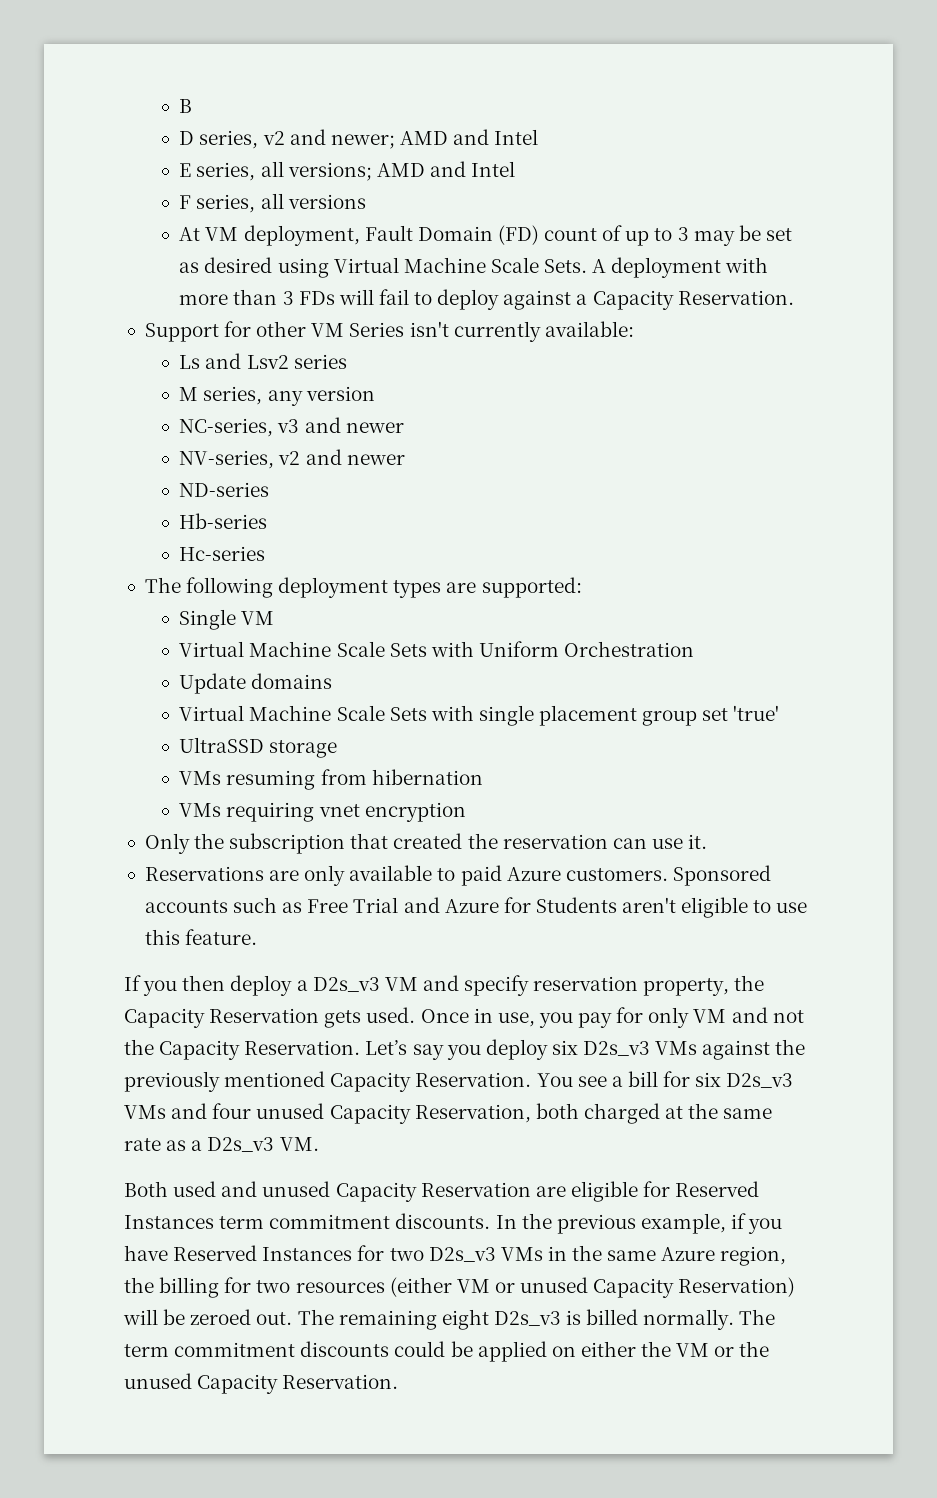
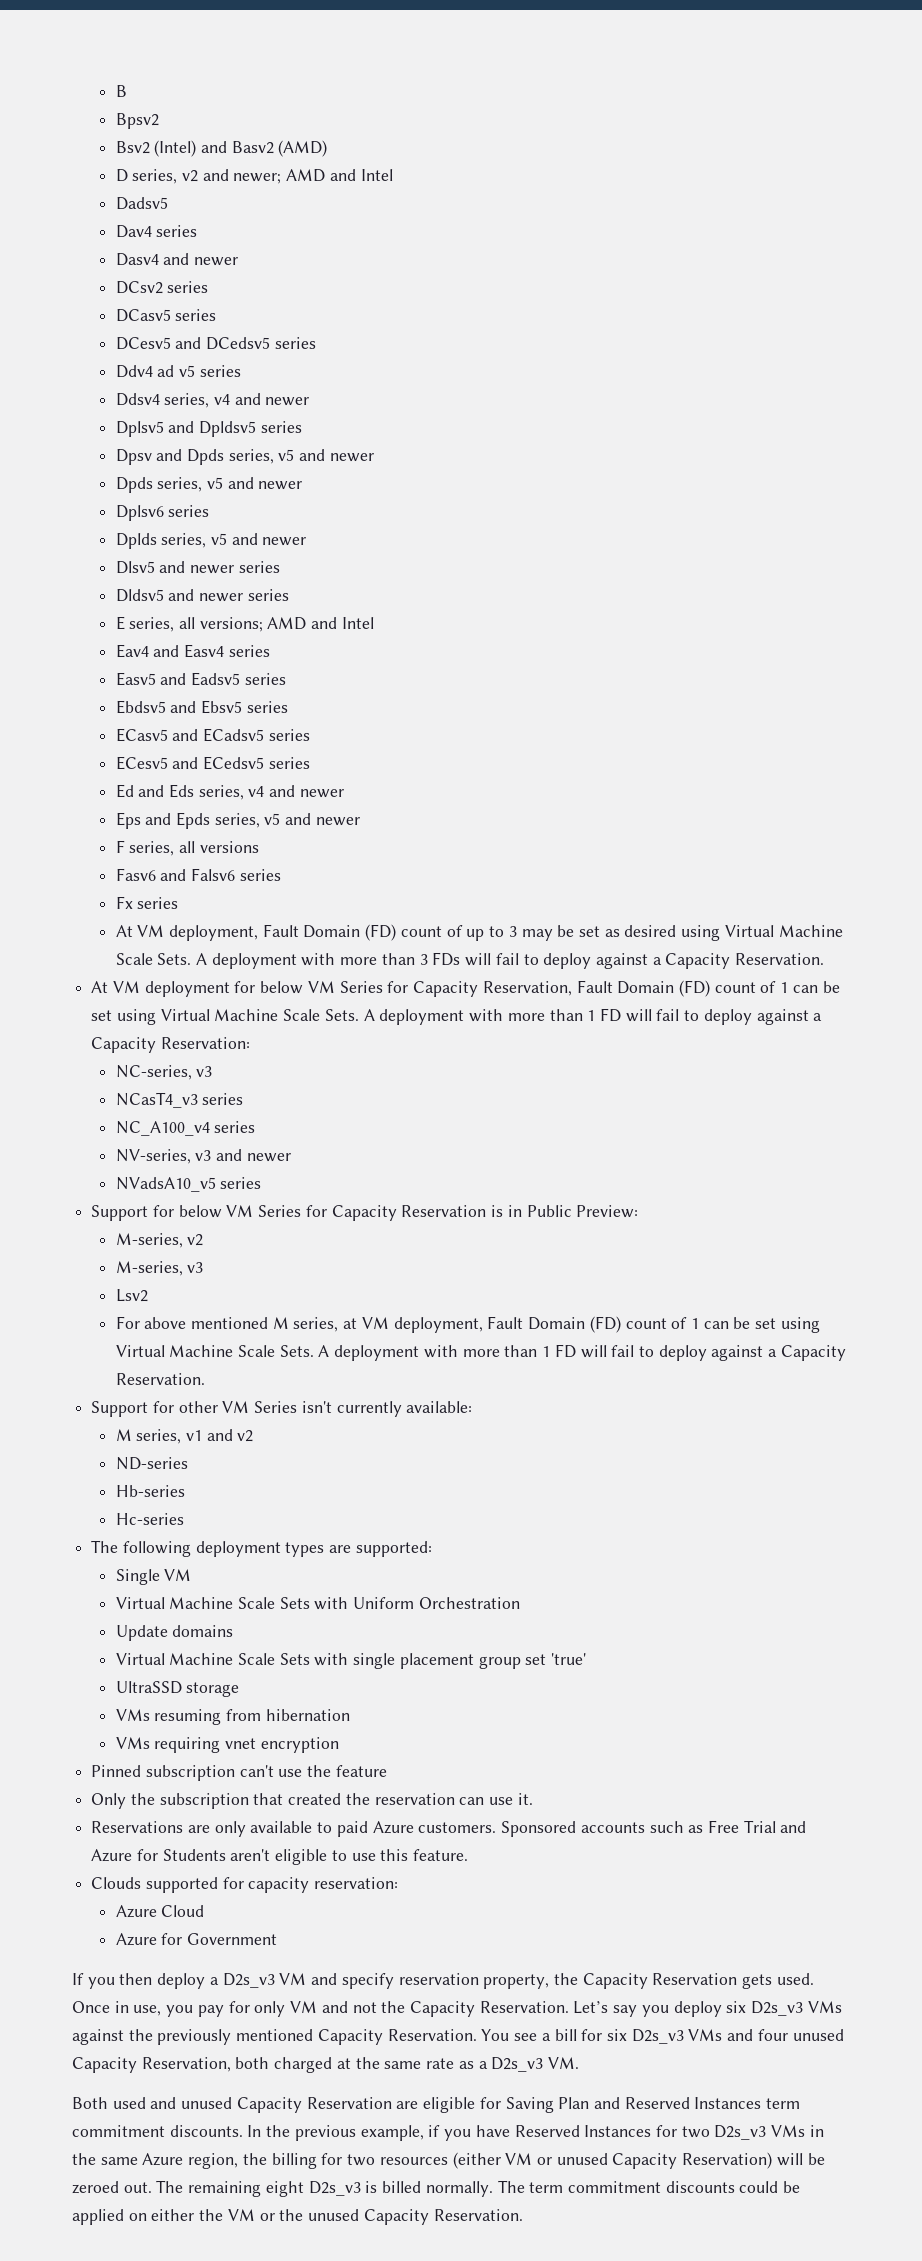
(193, 106) none -> [115,113,159,129] [115,140,328,157] // Bpsv2 // Bsv2 (Intel) and Basv2 (AMD)
(539, 137) none -> [115,197,168,210] [115,225,198,238] [115,253,238,266] [115,281,209,294] [115,309,217,322] [115,337,316,350] [115,365,241,378] [115,393,310,408] [115,421,302,437] [115,449,374,465] [115,477,303,493] [115,505,210,521] [115,533,307,549] [115,561,280,574] [115,589,289,602] // Dadsv5 // Dav4 series // Dasv4 and newer // DCsv2 series // DCasv5 series // DCesv5 and DCedsv5 series // Ddv4 ad v5 series // Ddsv4 series, v4 and newer // Dplsv5 and Dpldsv5 series // Dpsv and Dpds series, v5 and newer // Dpds series, v5 and newer // Dplsv6 series // Dplds series, v5 and newer // Dlsv5 and newer series // Dldsv5 and newer series
[179,193,366,213] F series, all versions -> [115,644,270,658] [115,672,286,686] [115,700,288,714] [115,728,310,742] [115,756,310,770] [115,784,344,800] [115,812,360,829] [115,840,259,856] [115,868,281,881] [115,896,179,909] Eav4 and Easv4 series // Easv5 and Eadsv5 series // Ebdsv5 and Ebsv5 series // ECasv5 and ECadsv5 series // ECesv5 and ECedsv5 series // Ed and Eds series, v4 and newer // Eps and Epds series, v5 and newer // F series, all versions // Fasv6 and Falsv6 series // Fx series
(794, 297) none -> [91,980,840,997] [91,1008,823,1025] [91,1037,250,1053] [115,1065,213,1080] [115,1092,244,1108] [115,1121,256,1136] [115,1149,291,1164] [115,1177,262,1192] [91,1205,639,1221] [115,1233,204,1248] [115,1261,204,1276] [115,1289,148,1302] [115,1316,820,1333] [115,1344,846,1361] [115,1373,205,1385] // At VM deployment for below VM Series for Capacity Reservation, Fault Domain (FD) count of 1 can be set using Virtual Machine Scale Sets. A deployment with more than 1 FD will fail to deploy against a Capacity Reservation: // NC-series, v3 // NCasT4_v3 series // NC_A100_v4 series // NV-series, v3 and newer // NVadsA10_v5 series // Support for below VM Series for Capacity Reservation is in Public Preview: // M-series, v2 // M-series, v3 // Lsv2 // For above mentioned M series, at VM deployment, Fault Domain (FD) count of 1 can be set using Virtual Machine Scale Sets. A deployment with more than 1 FD will fail to deploy against a Capacity Reservation.
[179,353,347,369] [179,386,375,406] [179,417,404,437] [179,449,405,469] Ls and Lsv2 series // M series, any version // NC-series, v3 and newer // NV-series, v2 and newer -> [115,1429,254,1444] M series, v1 and v2
(466, 812) none -> [91,1765,387,1781] // Pinned subscription can't use the feature
(258, 937) none -> [91,1877,399,1893] [115,1905,205,1918] [115,1933,277,1946] // Clouds supported for capacity reservation: // Azure Cloud // Azure for Government
(671, 1189) none -> [505,2097,620,2113] Saving Plan and

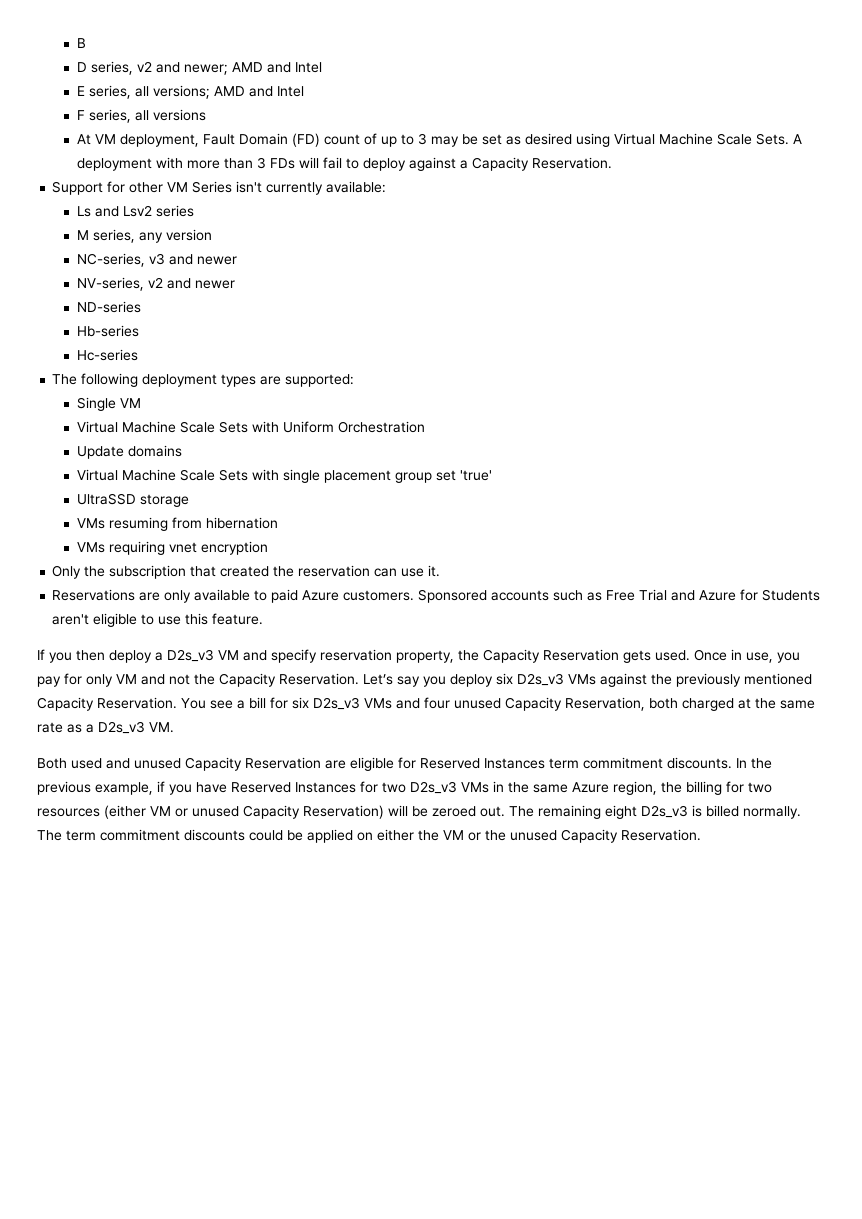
[115,113,159,129] [115,140,328,157] // Bpsv2 // Bsv2 (Intel) and Basv2 (AMD) -> (86, 43) none
[115,197,168,210] [115,225,198,238] [115,253,238,266] [115,281,209,294] [115,309,217,322] [115,337,316,350] [115,365,241,378] [115,393,310,408] [115,421,302,437] [115,449,374,465] [115,477,303,493] [115,505,210,521] [115,533,307,549] [115,561,280,574] [115,589,289,602] // Dadsv5 // Dav4 series // Dasv4 and newer // DCsv2 series // DCasv5 series // DCesv5 and DCedsv5 series // Ddv4 ad v5 series // Ddsv4 series, v4 and newer // Dplsv5 and Dpldsv5 series // Dpsv and Dpds series, v5 and newer // Dpds series, v5 and newer // Dplsv6 series // Dplds series, v5 and newer // Dlsv5 and newer series // Dldsv5 and newer series -> (322, 67) none
[115,644,270,658] [115,672,286,686] [115,700,288,714] [115,728,310,742] [115,756,310,770] [115,784,344,800] [115,812,360,829] [115,840,259,856] [115,868,281,881] [115,896,179,909] Eav4 and Easv4 series // Easv5 and Eadsv5 series // Ebdsv5 and Ebsv5 series // ECasv5 and ECadsv5 series // ECesv5 and ECedsv5 series // Ed and Eds series, v4 and newer // Eps and Epds series, v5 and newer // F series, all versions // Fasv6 and Falsv6 series // Fx series -> [76,109,206,123] F series, all versions
[91,980,840,997] [91,1008,823,1025] [91,1037,250,1053] [115,1065,213,1080] [115,1092,244,1108] [115,1121,256,1136] [115,1149,291,1164] [115,1177,262,1192] [91,1205,639,1221] [115,1233,204,1248] [115,1261,204,1276] [115,1289,148,1302] [115,1316,820,1333] [115,1344,846,1361] [115,1373,205,1385] // At VM deployment for below VM Series for Capacity Reservation, Fault Domain (FD) count of 1 can be set using Virtual Machine Scale Sets. A deployment with more than 1 FD will fail to deploy against a Capacity Reservation: // NC-series, v3 // NCasT4_v3 series // NC_A100_v4 series // NV-series, v3 and newer // NVadsA10_v5 series // Support for below VM Series for Capacity Reservation is in Public Preview: // M-series, v2 // M-series, v3 // Lsv2 // For above mentioned M series, at VM deployment, Fault Domain (FD) count of 1 can be set using Virtual Machine Scale Sets. A deployment with more than 1 FD will fail to deploy against a Capacity Reservation. -> (612, 163) none
[115,1429,254,1444] M series, v1 and v2 -> [76,205,194,217] [76,229,212,243] [76,253,237,267] [76,277,235,291] Ls and Lsv2 series // M series, any version // NC-series, v3 and newer // NV-series, v2 and newer
[91,1765,387,1781] // Pinned subscription can't use the feature -> (268, 548) none
[91,1877,399,1893] [115,1905,205,1918] [115,1933,277,1946] // Clouds supported for capacity reservation: // Azure Cloud // Azure for Government -> (264, 619) none
[505,2097,620,2113] Saving Plan and -> (416, 763) none

